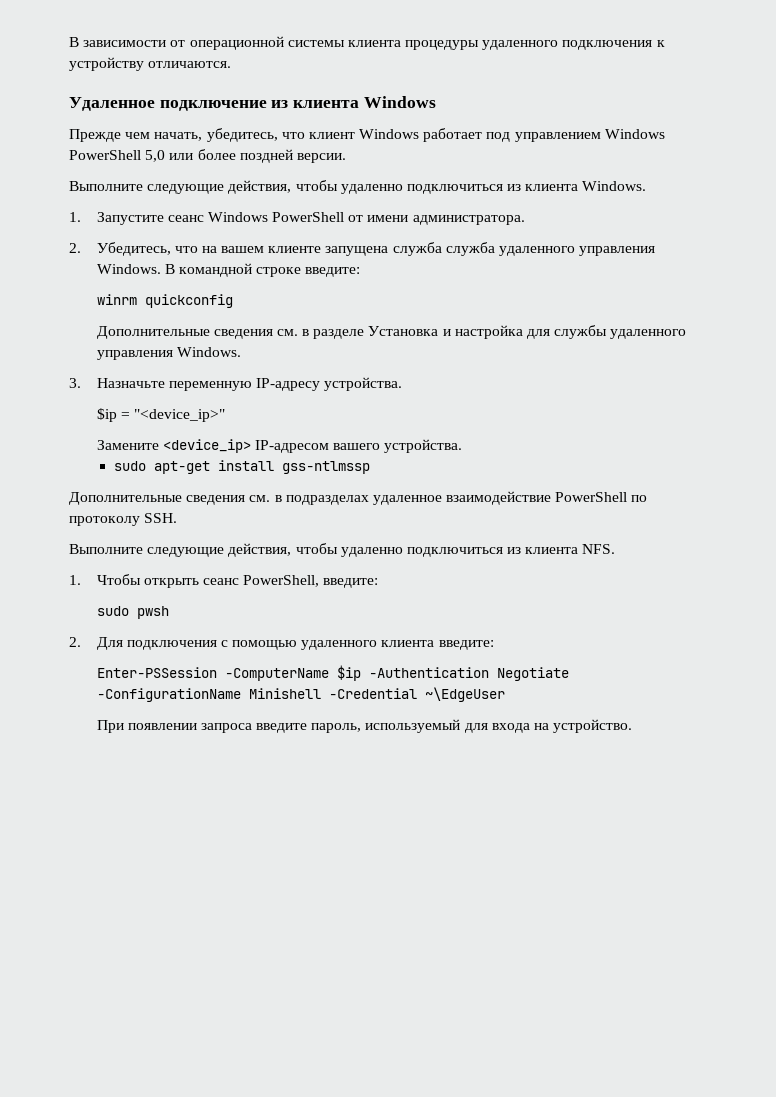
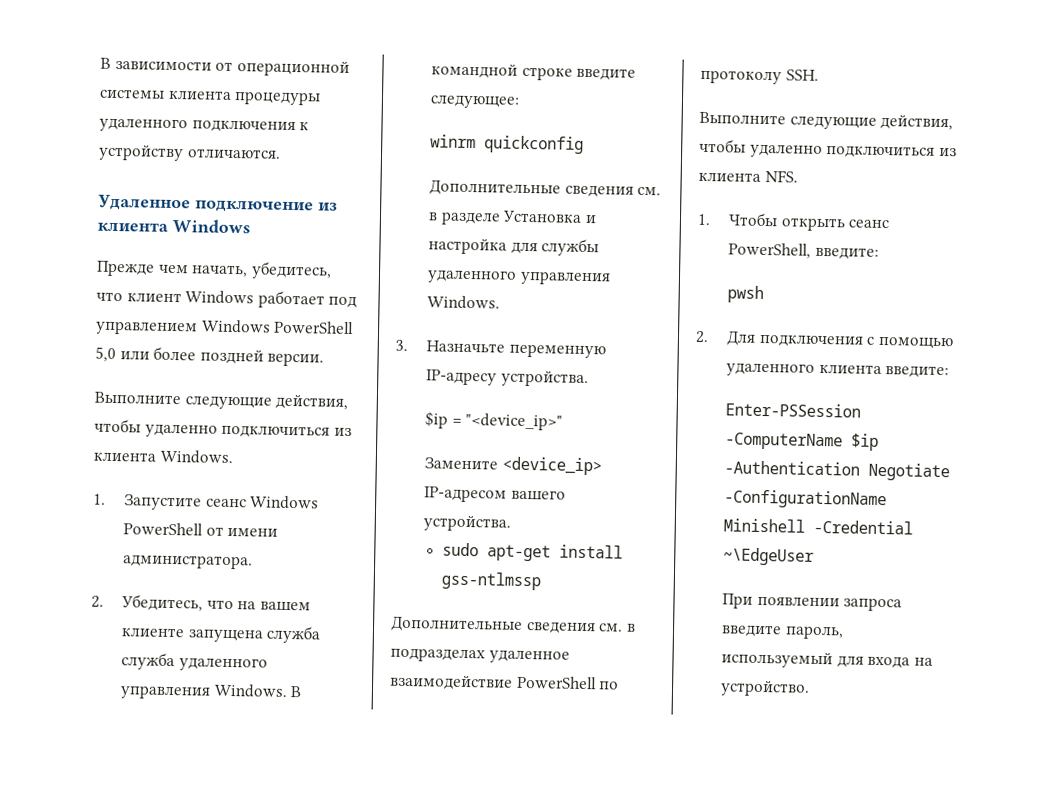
[305,267,361,277] введите: -> [576,67,637,81] [430,94,521,109] введите следующее:
[96,606,129,616] sudo -> (879, 253) none

